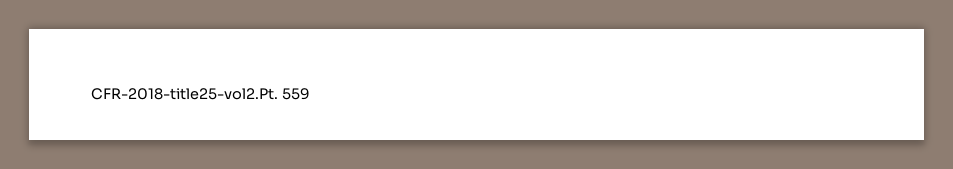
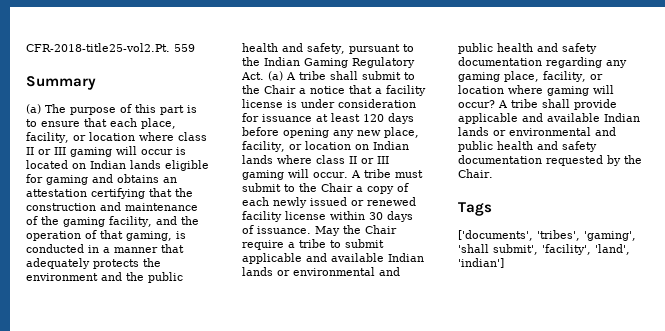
(310, 94) none -> [26,76,96,90] [26,104,197,115] [26,118,176,129] [26,132,207,143] [26,146,186,157] [26,160,209,171] [26,174,177,185] [26,188,193,199] [26,202,198,211] [26,216,199,227] [26,230,186,241] [26,244,184,253] [26,258,161,269] [26,272,183,283] [242,43,414,54] [242,57,415,68] [241,71,415,81] [242,85,426,96] [242,99,416,108] [242,113,414,124] [242,127,419,138] [242,141,409,152] [242,155,389,164] [242,169,423,180] [242,183,409,194] [242,197,416,208] [242,211,413,222] [242,225,397,236] [242,239,384,250] [242,253,424,264] [242,267,400,276] [458,43,597,54] [458,57,627,68] [458,71,603,82] [458,85,614,96] [458,99,617,110] [458,113,640,124] [458,127,616,136] [458,141,597,152] [458,155,642,166] [458,169,493,178] [458,202,492,216] [458,230,636,241] [458,244,630,255] [458,258,504,268] // Summary // (a) The purpose of this part is to ensure that each place, facility, or location where class II or III gaming will occur is located on Indian lands eligible for gaming and obtains an attestation certifying that the construction and maintenance of the gaming facility, and the operation of that gaming, is conducted in a manner that adequately protects the environment and the public health and safety, pursuant to the Indian Gaming Regulatory Act. (a) A tribe shall submit to the Chair a notice that a facility license is under consideration for issuance at least 120 days before opening any new place, facility, or location on Indian lands where class II or III gaming will occur. A tribe must submit to the Chair a copy of each newly issued or renewed facility license within 30 days of issuance. May the Chair require a tribe to submit applicable and available Indian lands or environmental and public health and safety documentation regarding any gaming place, facility, or location where gaming will occur? A tribe shall provide applicable and available Indian lands or environmental and public health and safety documentation requested by the Chair. // Tags // ['documents', 'tribes', 'gaming', 'shall submit', 'facility', 'land', 'indian']

